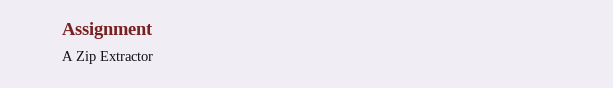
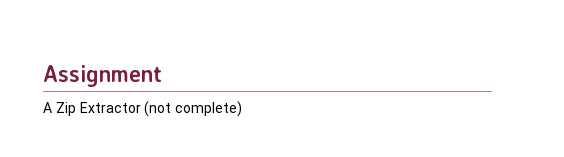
(153, 56) none -> [144,101,243,117] (not complete)

